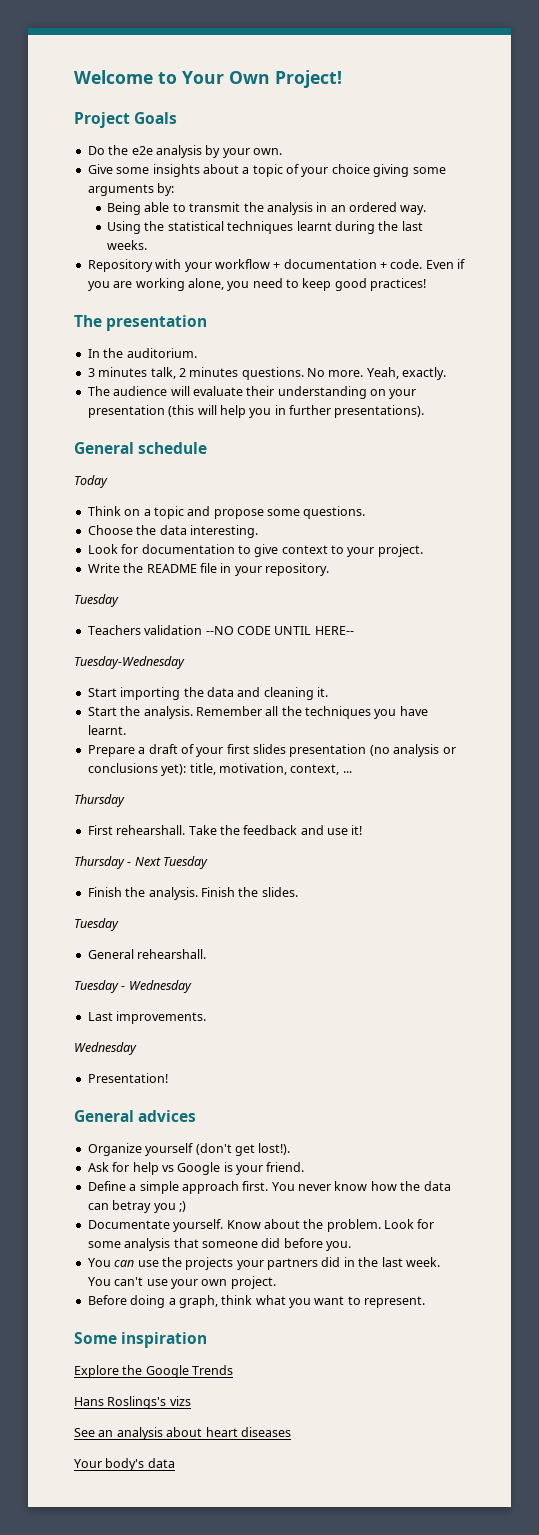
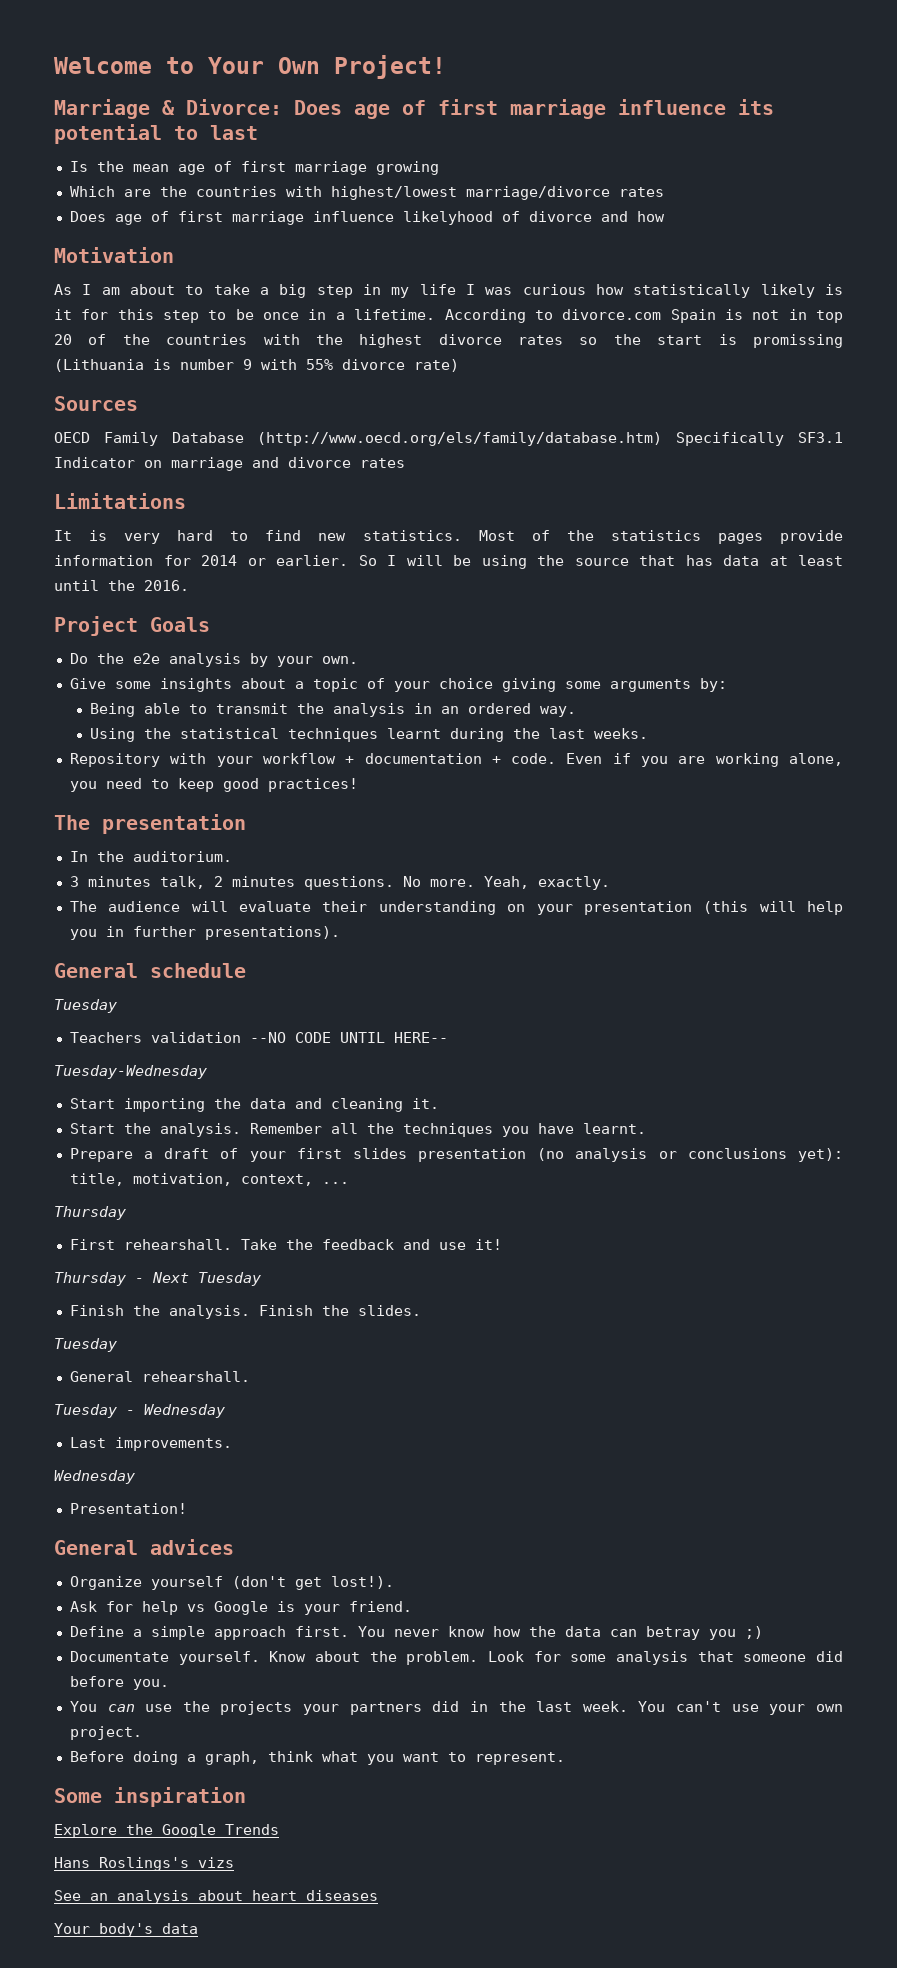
(342, 79) none -> [54,99,774,119] [54,124,258,144] [69,161,439,175] [69,186,664,200] [69,211,665,225] [54,247,174,263] [54,284,843,298] [54,309,844,323] [54,334,843,348] [54,359,459,372] [54,396,138,411] [54,432,843,446] [54,457,405,471] [54,493,186,509] [54,530,844,544] [54,555,843,569] [54,580,189,591] // Marriage & Divorce: Does age of first marriage influence its potential to last // Is the mean age of first marriage growing // Which are the countries with highest/lowest marriage/divorce rates // Does age of first marriage influence likelyhood of divorce and how // Motivation // As I am about to take a big step in my life I was curious how statistically likely is it for this step to be once in a lifetime. According to divorce.com Spain is not in top 20 of the countries with the highest divorce rates so the start is promissing (Lithuania is number 9 with 55% divorce rate) // Sources // OECD Family Database (http://www.oecd.org/els/family/database.htm) Specifically SF3.1 Indicator on marriage and divorce rates // Limitations // It is very hard to find new statistics. Most of the statistics pages provide information for 2014 or earlier. So I will be using the source that has data at least until the 2016.
[74,475,108,488] [87,506,366,519] [87,525,258,538] [87,544,423,557] [87,563,329,576] // Today // Think on a topic and propose some questions. // Choose the data interesting. // Look for documentation to give context to your project. // Write the README file in your repository. -> (246, 970) none

